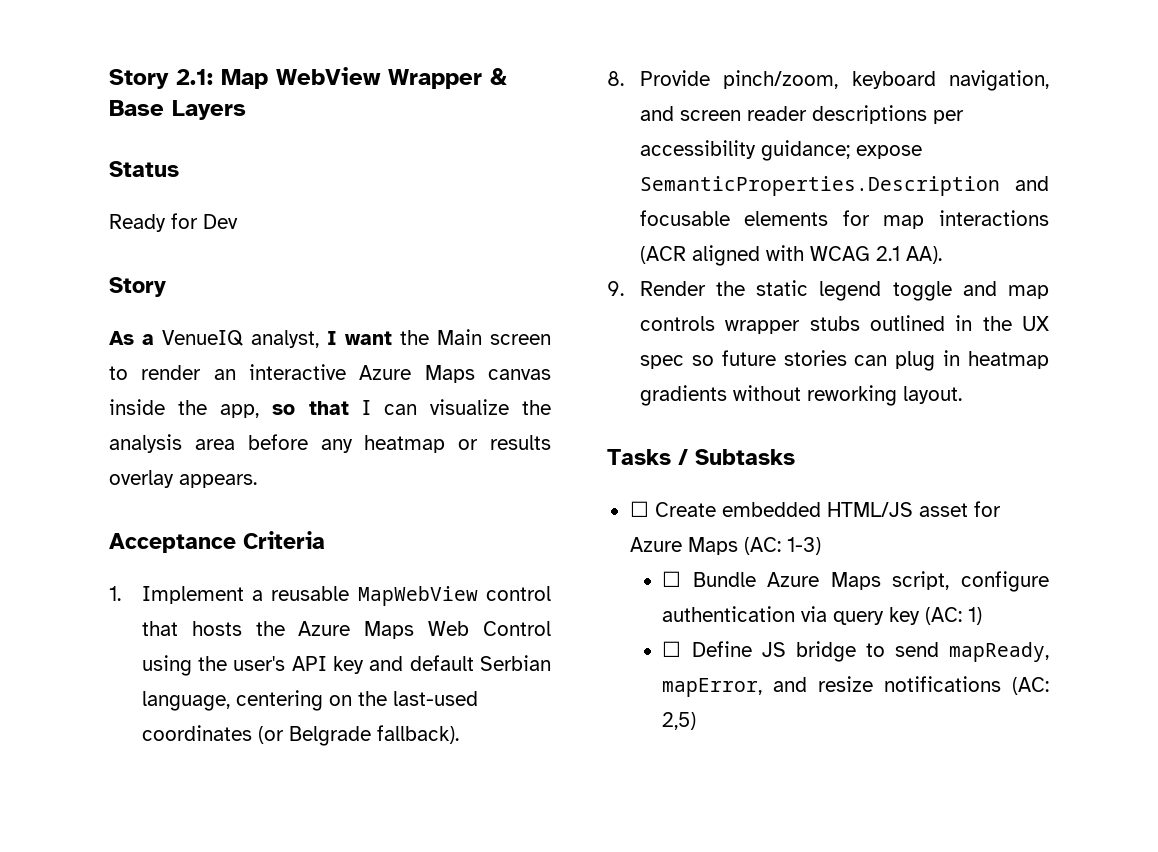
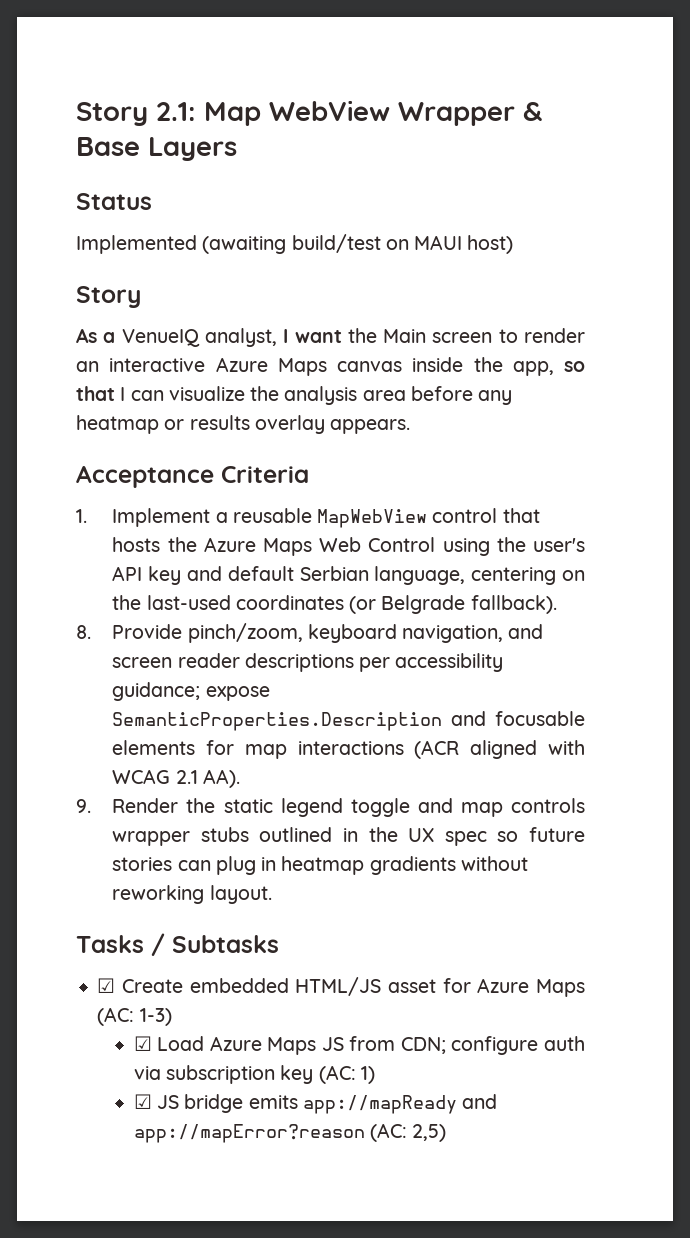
[109,213,238,232] Ready for Dev -> [76,234,514,254] Implemented (awaiting build/test on MAUI host)
[629,501,649,517] ☐ -> [97,978,116,993] ☑
[662,571,1049,592] [662,606,983,625] [662,641,1049,662] [662,676,1002,697] ☐ Bundle Azure Maps script, configure authentication via query key (AC: 1) // ☐ Define JS bridge to send mapReady, mapError, and resize notifications -> [133,1036,585,1055] [133,1065,375,1084] [133,1094,498,1114] [133,1124,365,1143] ☑ Load Azure Maps JS from CDN; configure auth via subscription key (AC: 1) // ☑ JS bridge emits app://mapReady and app://mapError?reason

